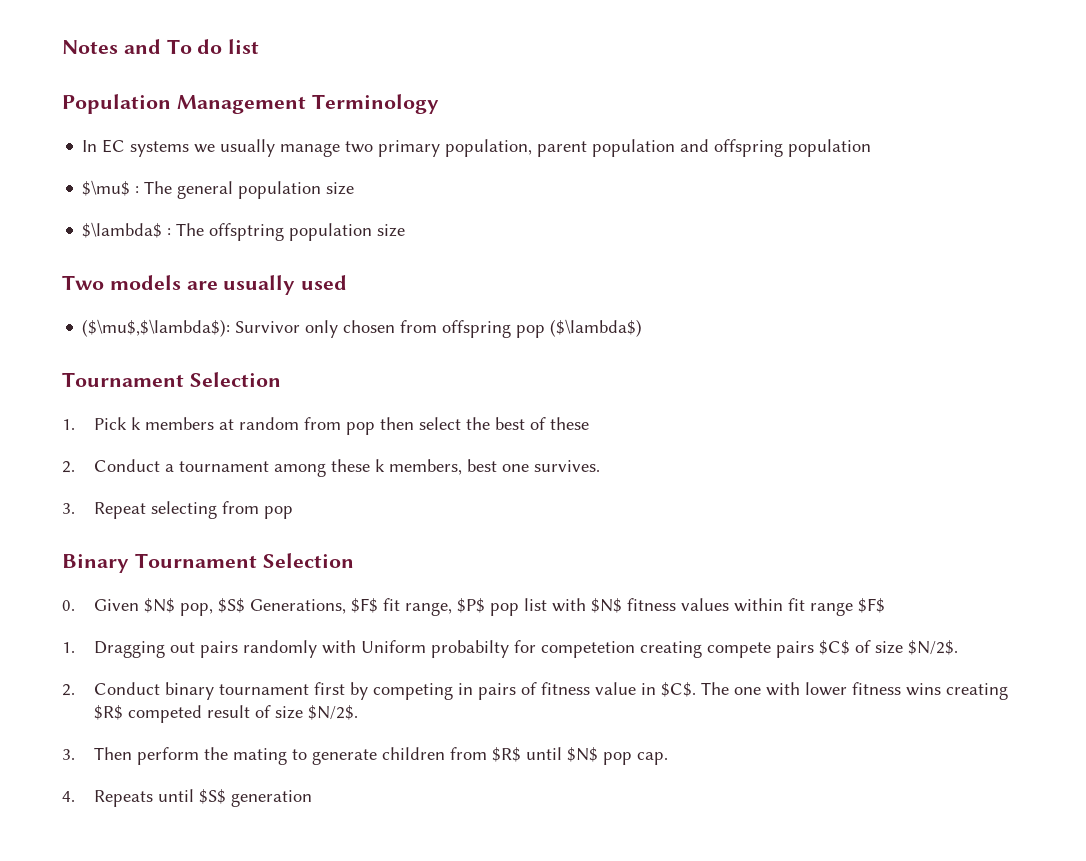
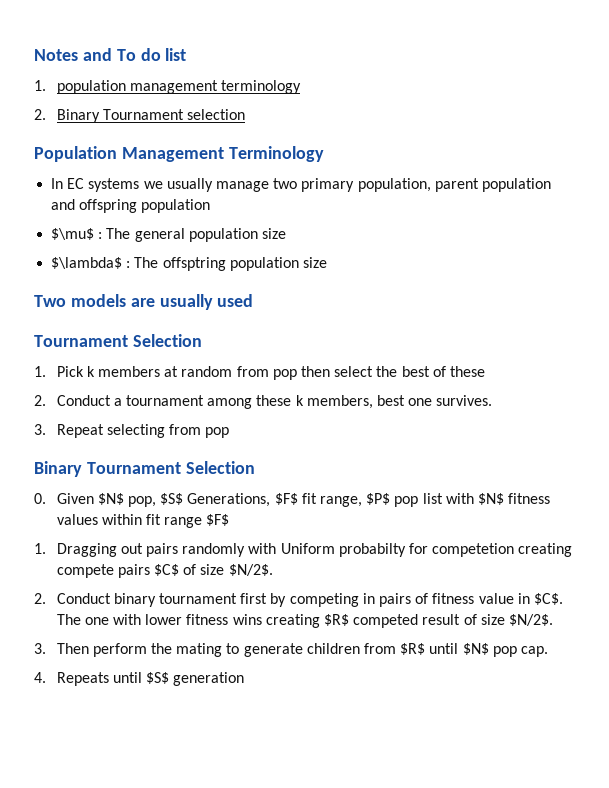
(260, 46) none -> [34,80,302,94] [34,109,246,123] // 1. population management terminology // 2. Binary Tournament selection
[82,319,643,338] // ($\mu$,$\lambda$): Survivor only chosen from offspring pop ($\lambda$) -> (254, 300) none

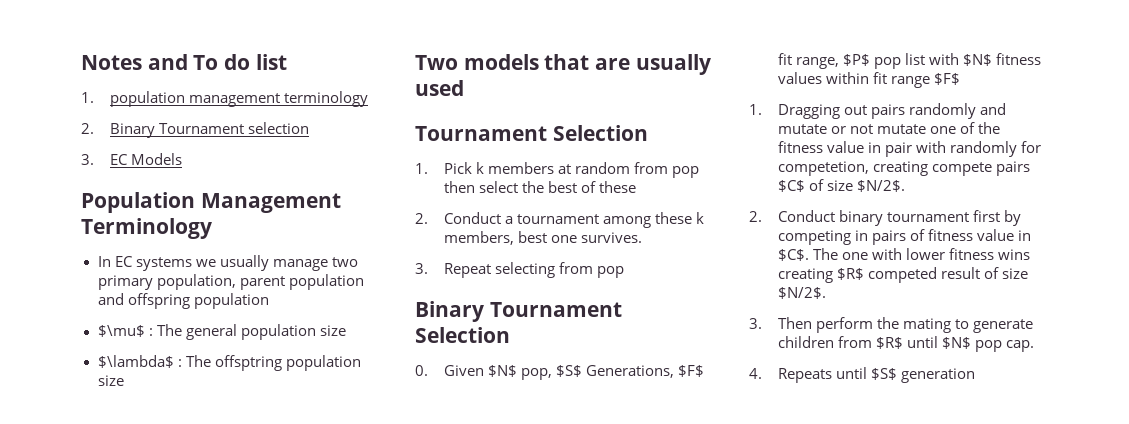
(246, 114) none -> [81,153,182,165] // 3. EC Models
(126, 300) none -> [544,54,590,70] that
[248,543,515,557] with Uniform probabilty for competetion -> [979,103,1006,115] [777,122,1000,134] [777,141,1041,157] [777,161,869,176] and mutate or not mutate one of the fitness value in pair with randomly for competetion,

